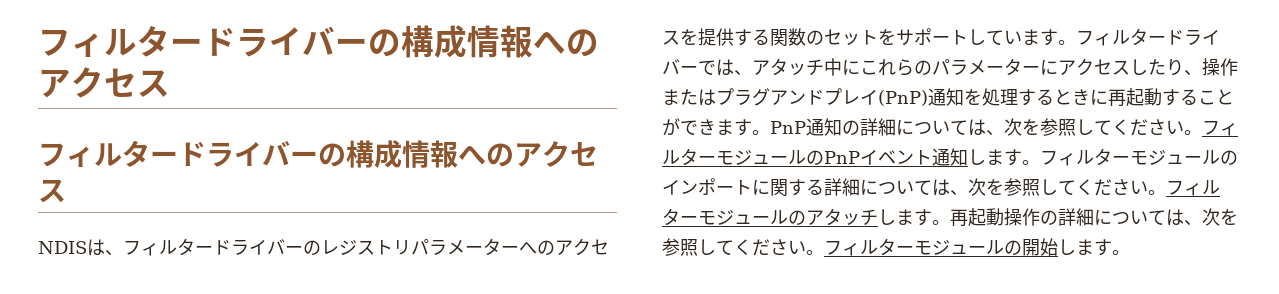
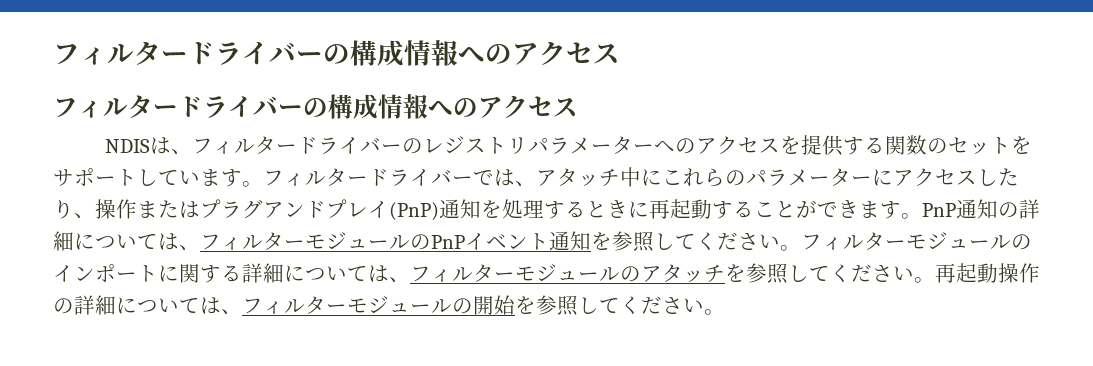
[1004,118,1202,136] 次を参照してください。 -> (200, 248) none
[968,149,1022,166] します -> [591,231,780,252] を参照してください
[968,178,1166,196] 次を参照してください。 -> (410, 280) none
[878,209,932,226] します -> [725,263,914,284] を参照してください
[1202,208,1238,226] [662,238,824,256] 次を参照してください。 -> (242, 312) none
[1058,239,1112,256] します -> [515,295,704,316] を参照してください

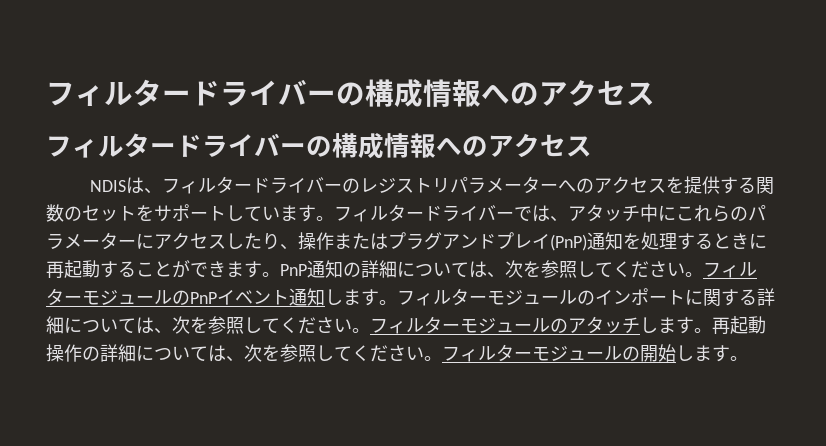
(200, 248) none -> [505,260,703,278] 次を参照してください。
[591,231,780,252] を参照してください -> [325,289,379,306] します
(410, 280) none -> [172,316,370,334] 次を参照してください。
[725,263,914,284] を参照してください -> [640,317,694,334] します
(242, 312) none -> [244,344,442,362] 次を参照してください。
[515,295,704,316] を参照してください -> [676,345,730,362] します

